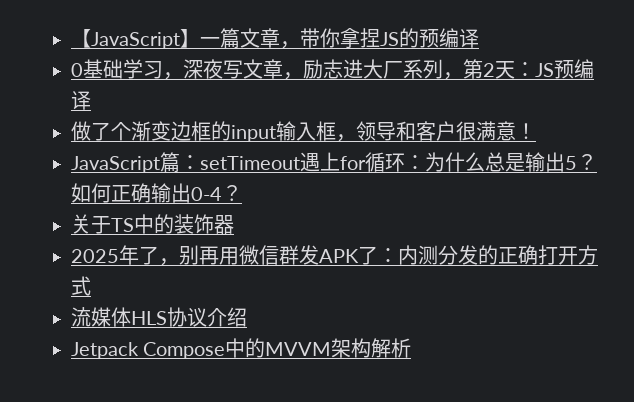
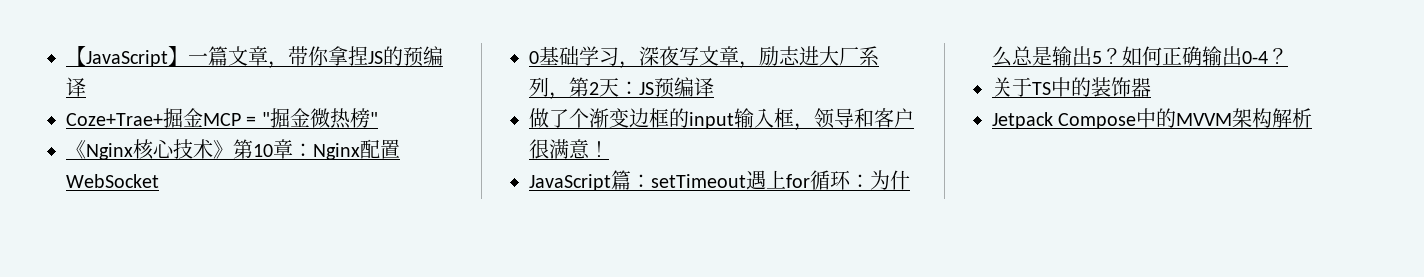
(479, 38) none -> [66,108,378,129] [66,139,400,160] [66,174,159,188] // Coze+Trae+掘金MCP = "掘金微热榜" // 《Nginx核心技术》第10章：Nginx配置WebSocket
[71,245,598,266] [71,276,91,296] [71,307,247,327] // 2025年了，别再用微信群发APK了：内测分发的正确打开方式 // 流媒体HLS协议介绍 -> (1151, 87) none

